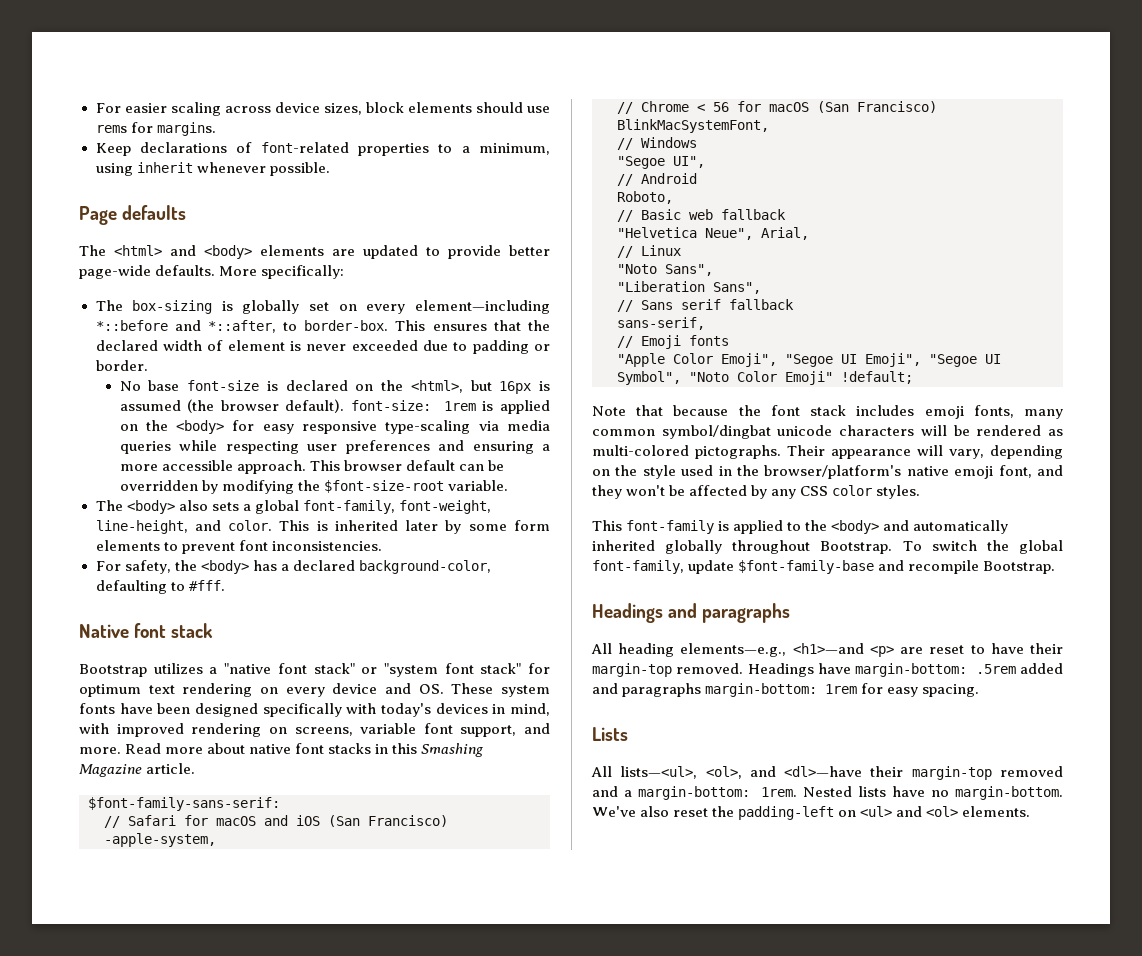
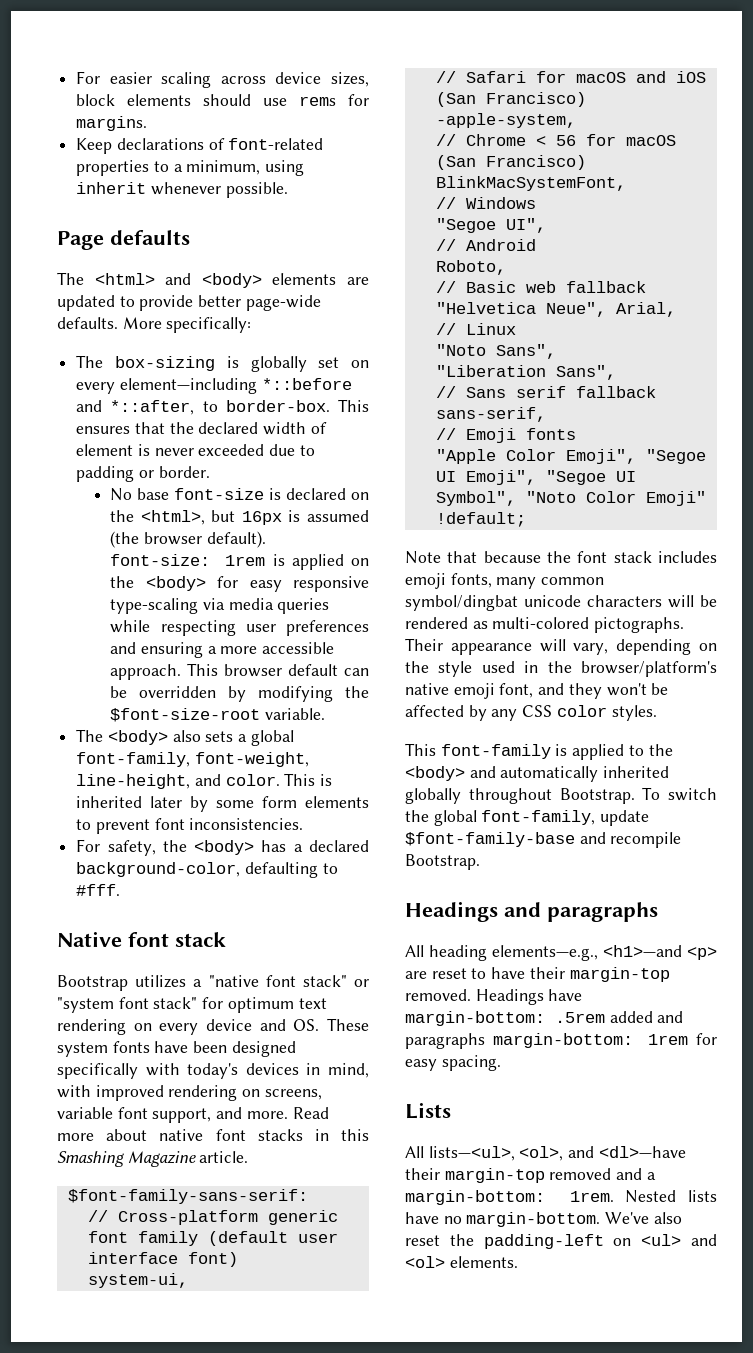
(280, 804) none -> [87,1210,338,1225] [87,1231,338,1246] [87,1252,238,1267] [87,1273,188,1288] // // Cross-platform generic font family (default user interface font) // system-ui,

